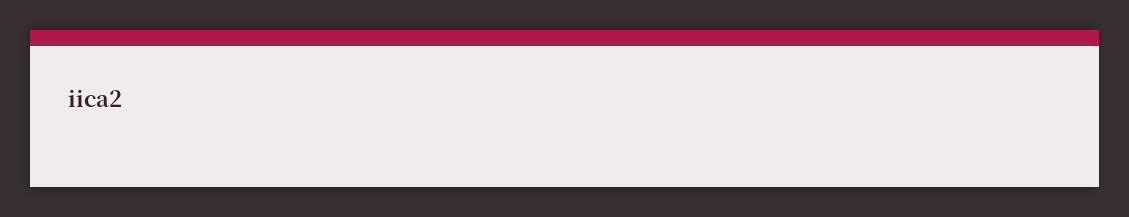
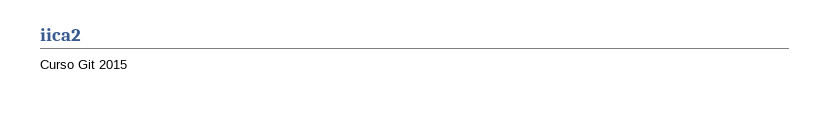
(122, 98) none -> [40,60,127,69] // Curso Git 2015

